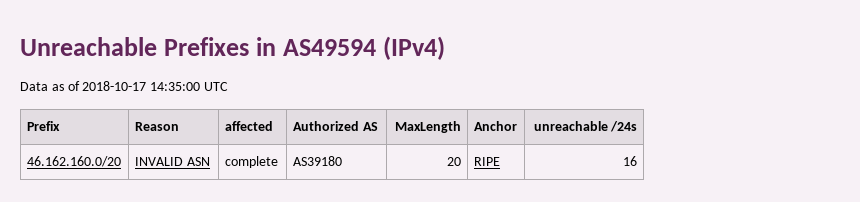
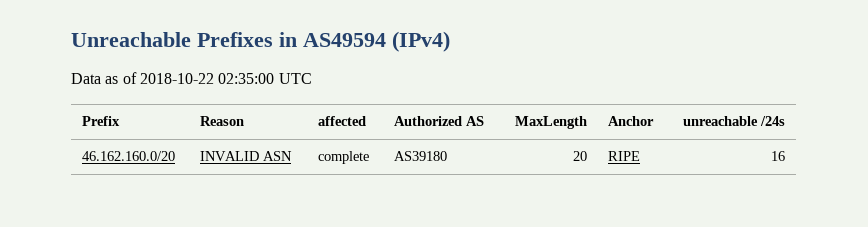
[82,81,201,91] 2018-10-17 14:35:00 -> [139,73,275,84] 2018-10-22 02:35:00

